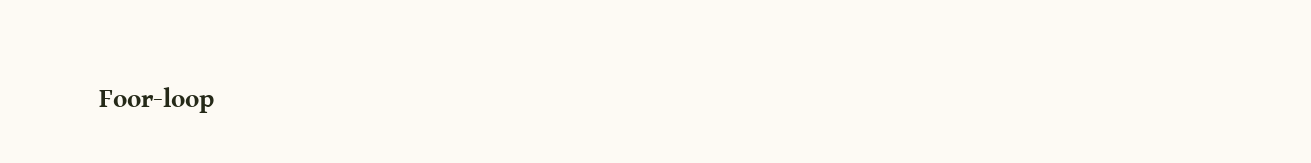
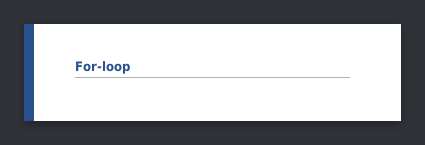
[99,87,214,113] Foor-loop -> [75,61,130,74] For-loop

